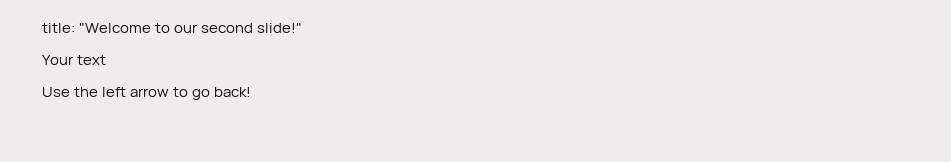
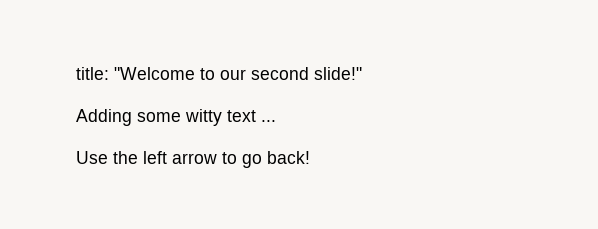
[42,55,74,65] Your -> [76,109,222,126] Adding some witty
(107, 60) none -> [261,120,276,122] ...

